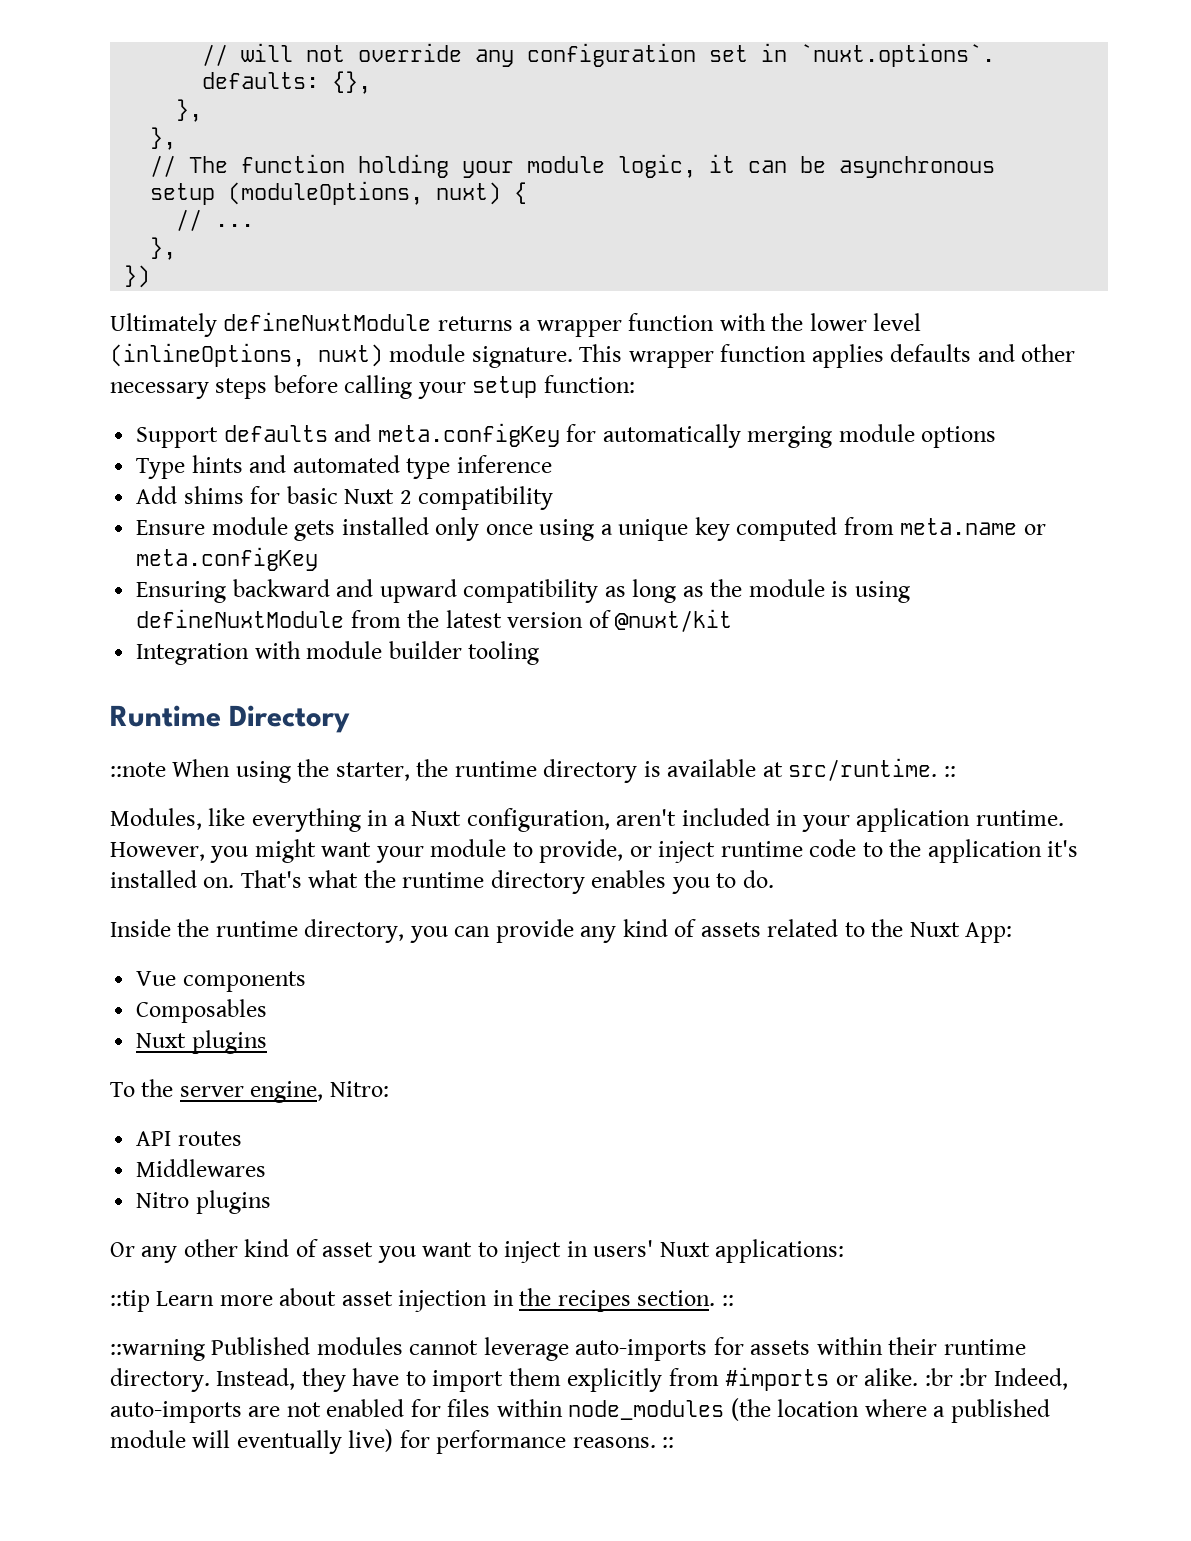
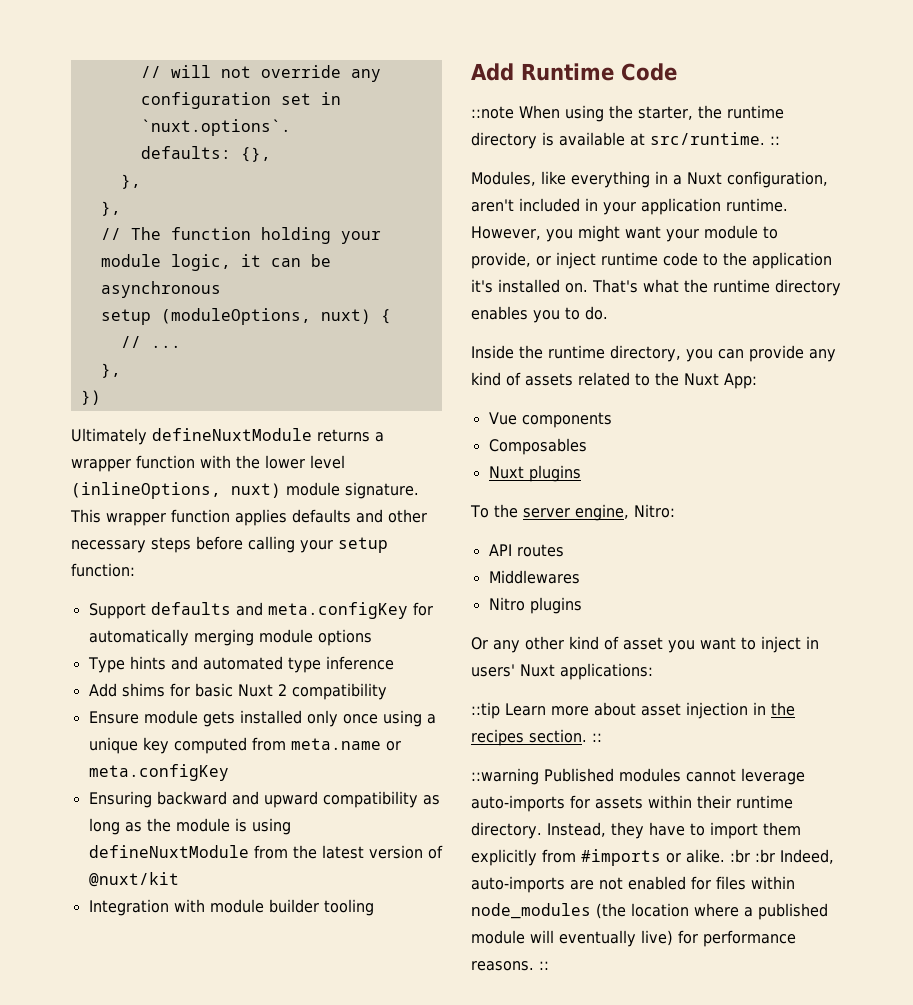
[110,705,351,733] Runtime Directory -> [471,63,677,81] Add Runtime Code

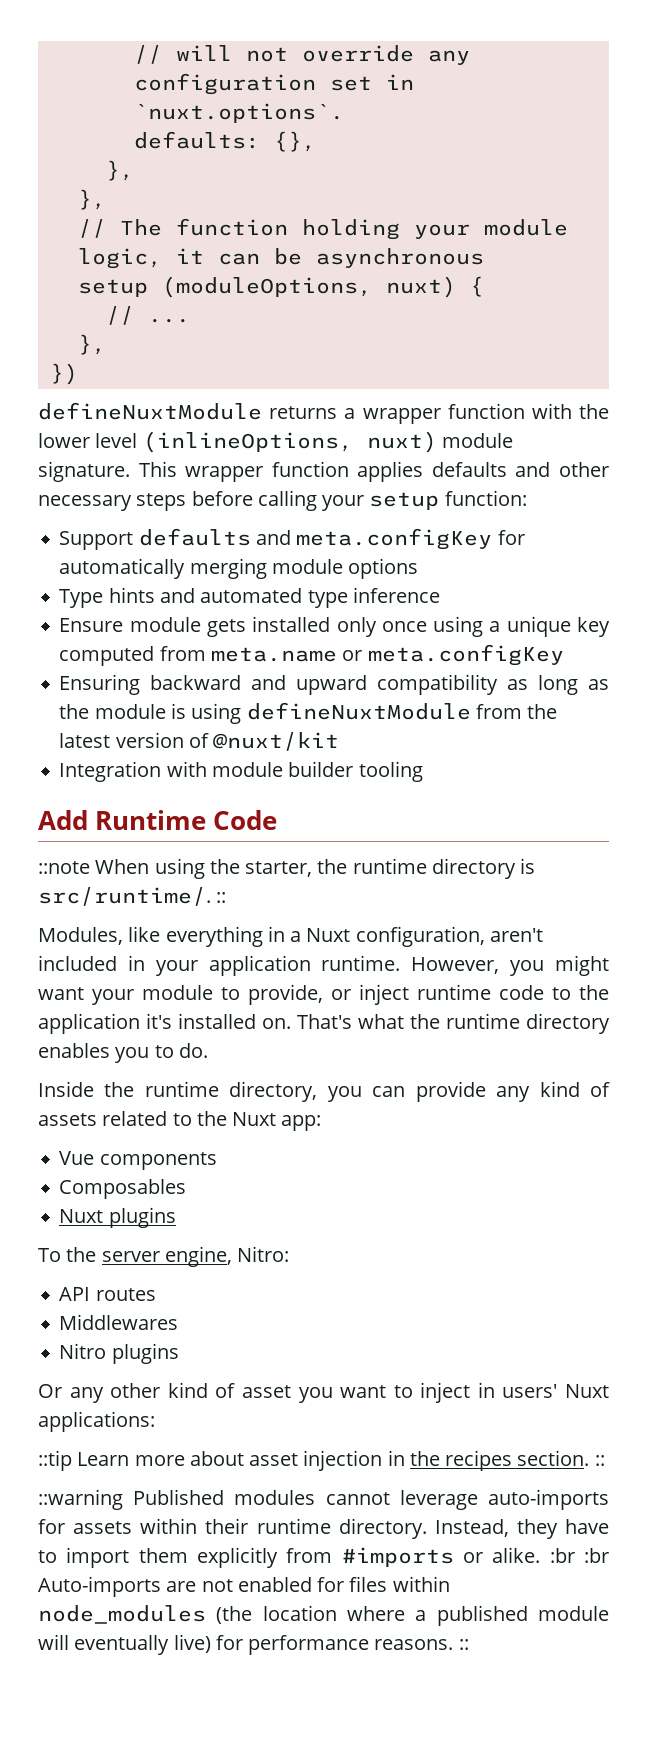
[71,428,147,445] Ultimately -> (78, 374) none
[88,683,387,700] // Add shims for basic Nuxt 2 compatibility -> (440, 595) none
[559,132,765,146] available at src/runtime. -> [38,887,211,906] src/runtime/.
[724,373,757,389] App: -> [281,1115,322,1131] app:
[780,849,834,864] [471,876,565,893] Indeed, auto-imports -> [38,1576,161,1597] Auto-imports

